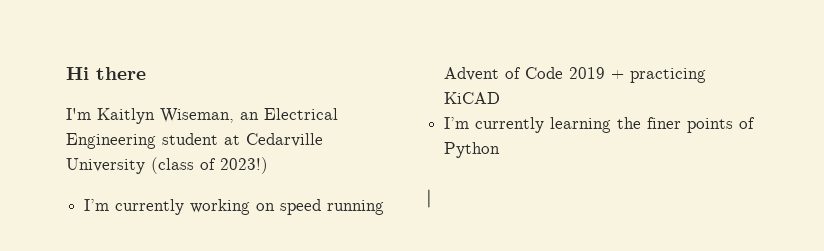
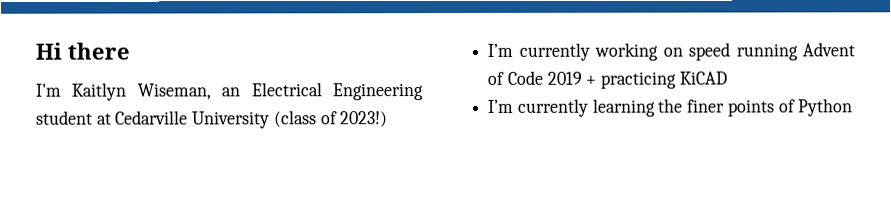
[426,189,432,208] // | -> (854, 107) none

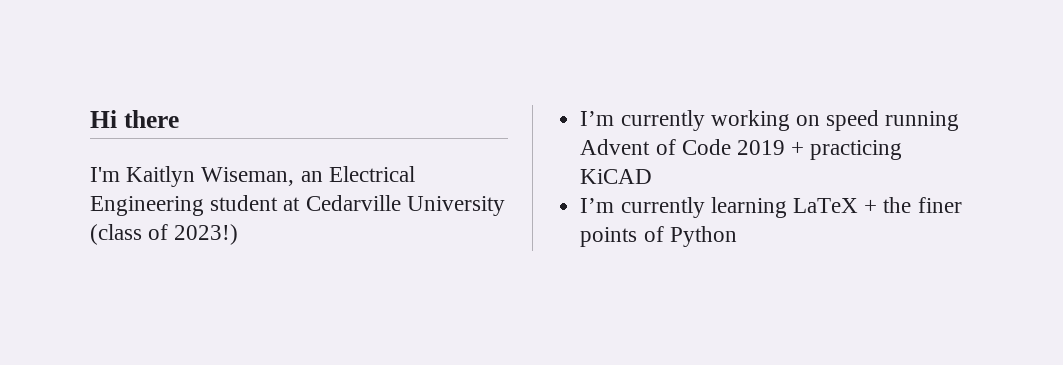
(656, 107) none -> [792,198,878,213] LaTeX +

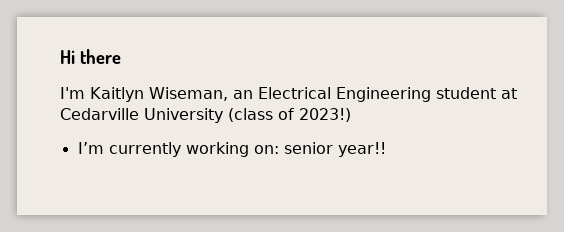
[795,110,960,131] [580,139,903,160] [580,169,653,184] [580,197,962,218] [580,226,737,247] on speed running Advent of Code 2019 + practicing KiCAD // I’m currently learning LaTeX + the finer points of Python -> [253,142,386,157] on: senior year!!

